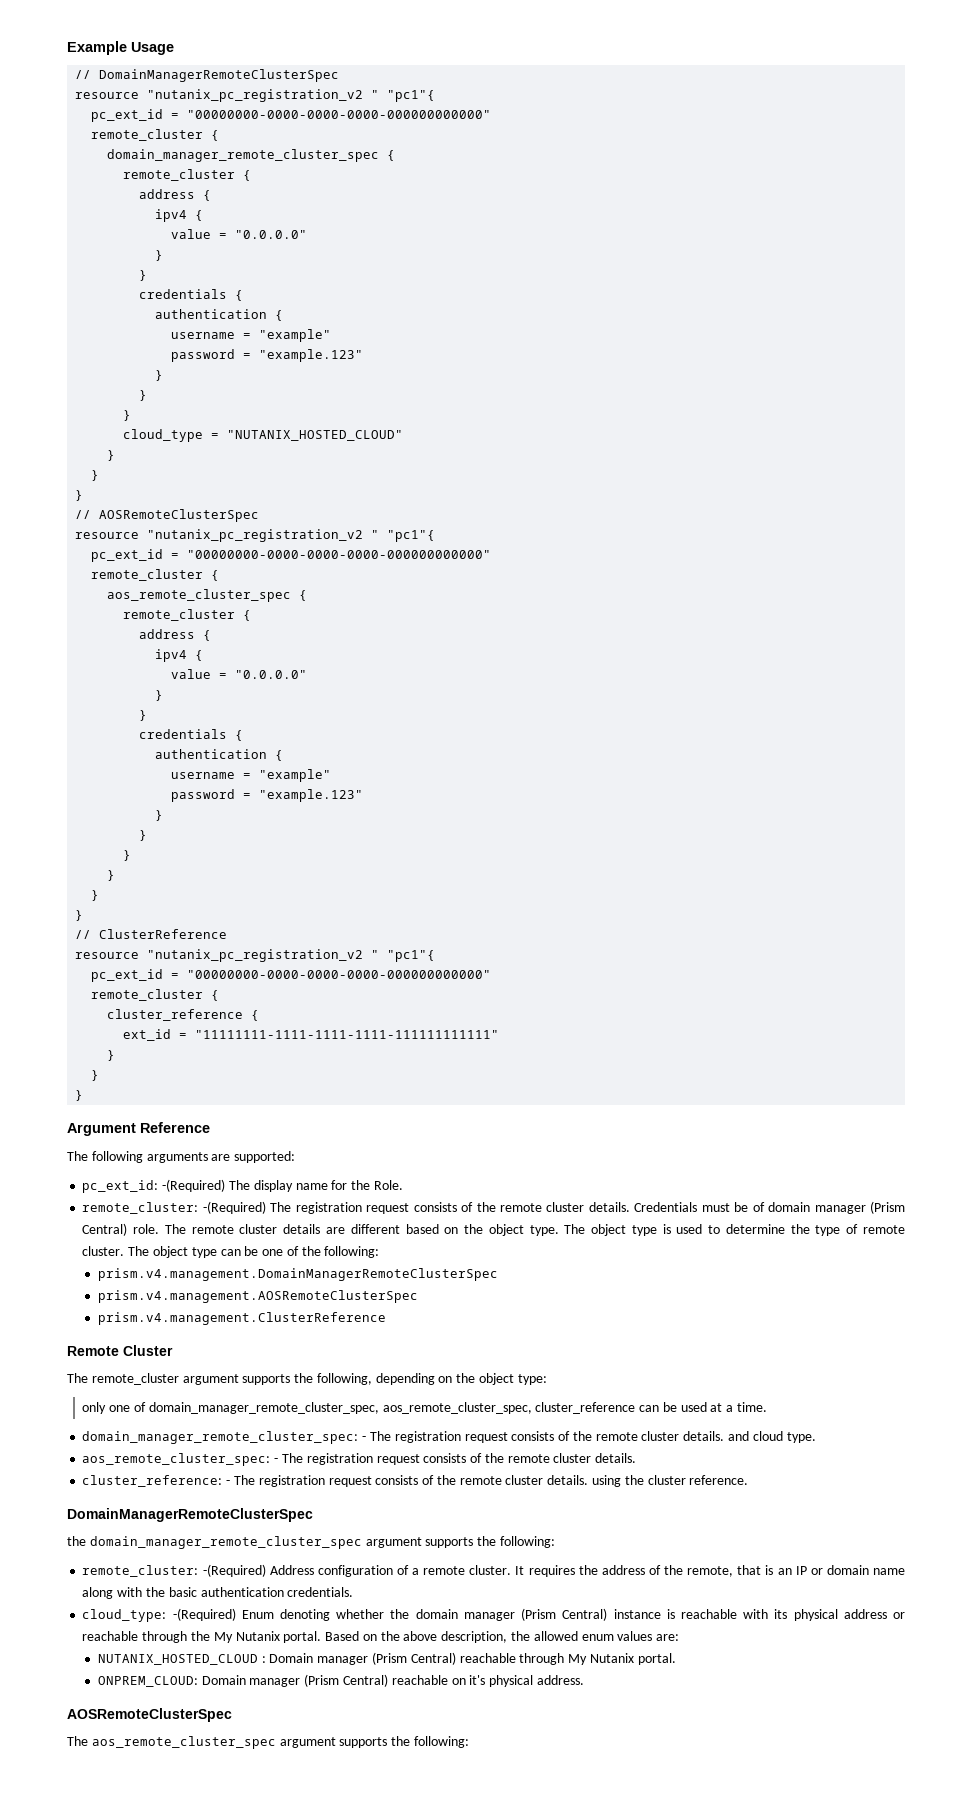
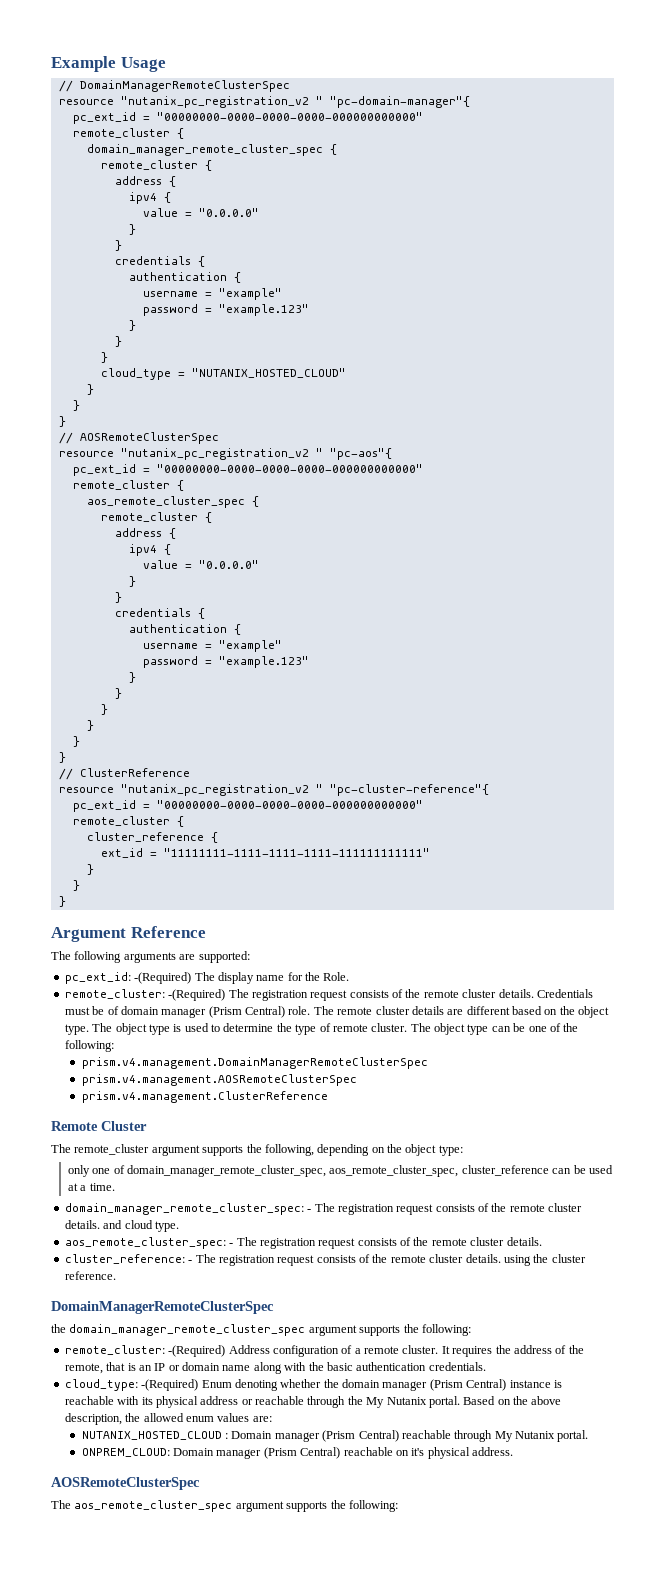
[387,90,436,102] "pc1"{ -> [329,96,470,108] "pc-domain-manager"{
[387,530,436,542] "pc1"{ -> [329,448,392,460] "pc-aos"{
[387,950,436,962] "pc1"{ -> [329,784,489,796] "pc-cluster-reference"{

